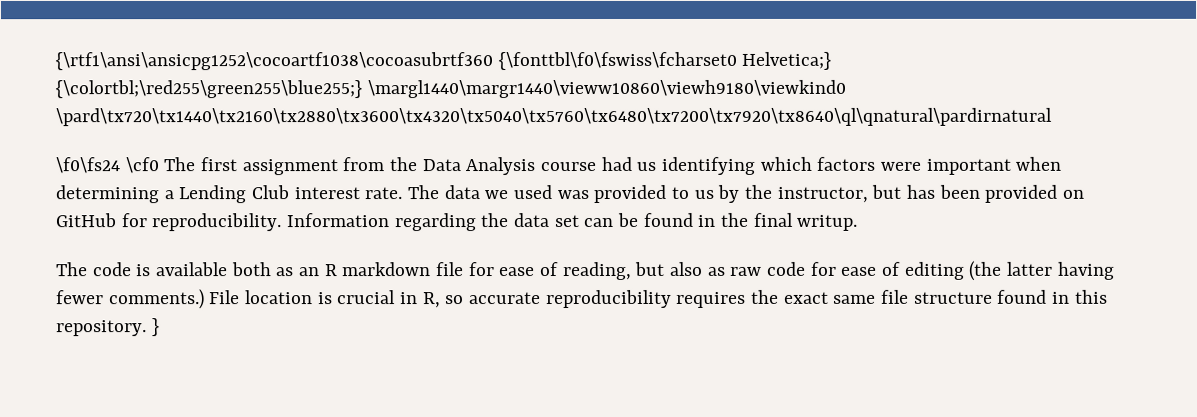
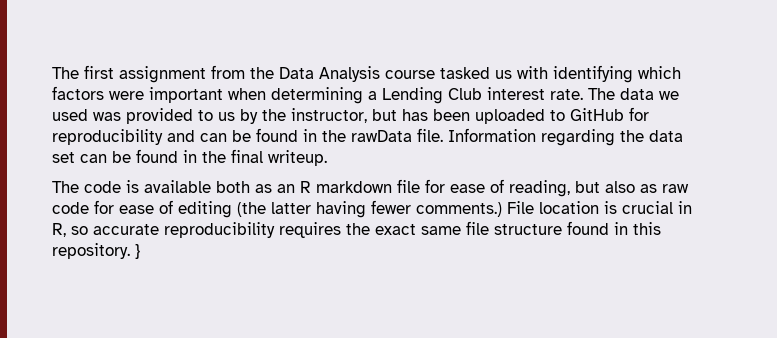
[55,51,832,71] [55,79,846,99] [55,107,1052,127] [55,157,159,174] {\rtf1\ansi\ansicpg1252\cocoartf1038\cocoasubrtf360 {\fonttbl\f0\fswiss\fcharset0 Helvetica;} {\colortbl;\red255\green255\blue255;} \margl1440\margr1440\vieww10860\viewh9180\viewkind0 \pard\tx720\tx1440\tx2160\tx2880\tx3600\tx4320\tx5040\tx5760\tx6480\tx7200\tx7920\tx8640\ql\qnatural\pardirnatural // \f0\fs24 \cf0 -> (52, 73) none
[600,156,657,171] had us -> [440,66,548,79] tasked us with
[984,184,1085,203] [56,213,283,232] provided on GitHub for reproducibility. -> [475,107,649,124] [52,128,443,145] uploaded to GitHub for reproducibility and can be found in the rawData file.
[797,214,859,231] writup. -> [268,150,327,166] writeup.

